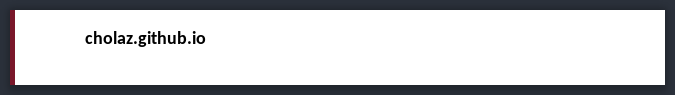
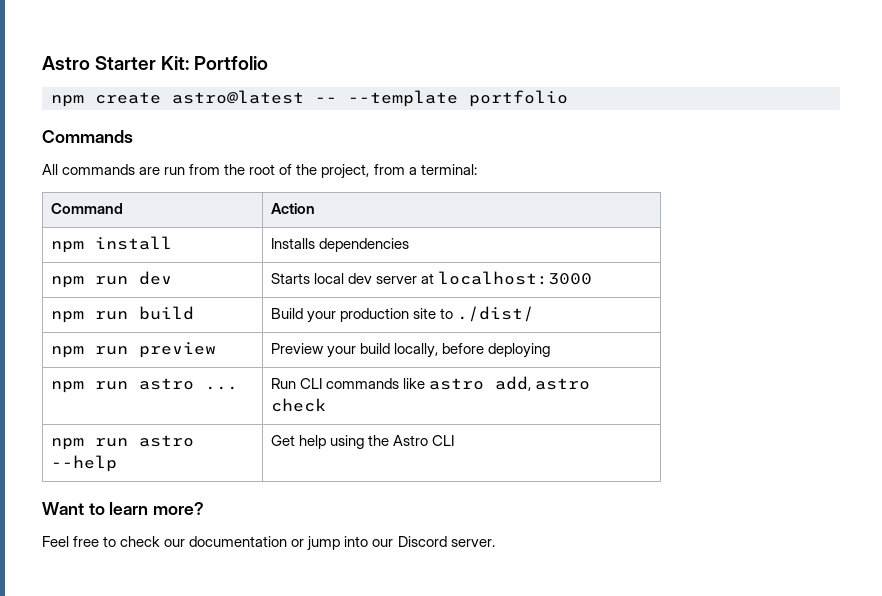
[85,31,206,47] cholaz.github.io -> [42,56,269,70] [51,90,568,107] [42,130,133,143] [42,164,477,179] [50,203,123,214] [270,203,315,214] [50,236,172,253] [270,238,409,252] [50,271,172,288] [270,271,592,285] [50,306,194,323] [270,306,534,323] [50,342,216,358] [270,343,550,358] [50,378,238,393] [270,376,590,391] [270,398,326,412] [50,435,194,450] [50,455,117,472] [270,435,454,449] [42,502,205,515] [42,536,495,551] Astro Starter Kit: Portfolio // npm create astro@latest -- --template portfolio // Commands // All commands are run from the root of the project, from a terminal: // Command | Action // npm install | Installs dependencies // npm run dev | Starts local dev server at localhost:3000 // npm run build | Build your production site to ./dist/ // npm run preview | Preview your build locally, before deploying // npm run astro ... | Run CLI commands like astro add, astro check // npm run astro --help | Get help using the Astro CLI // Want to learn more? // Feel free to check our documentation or jump into our Discord server.

